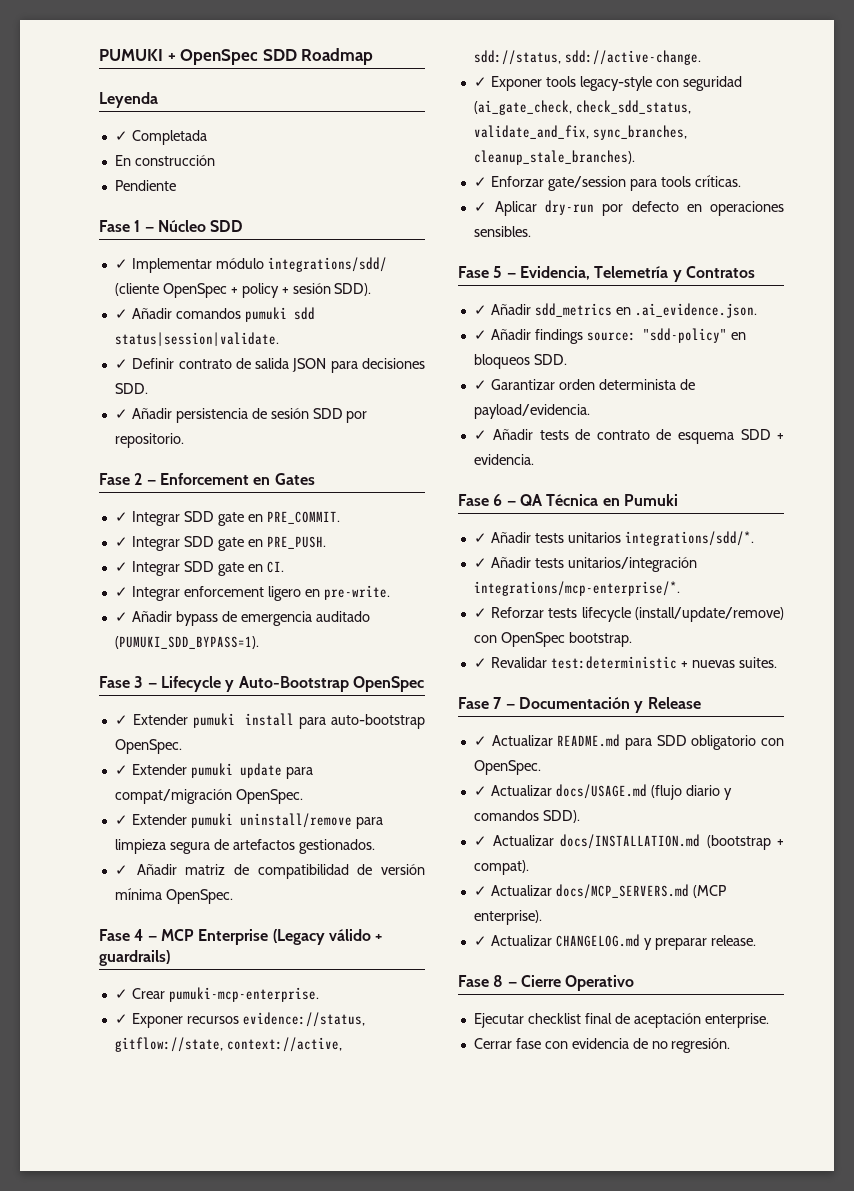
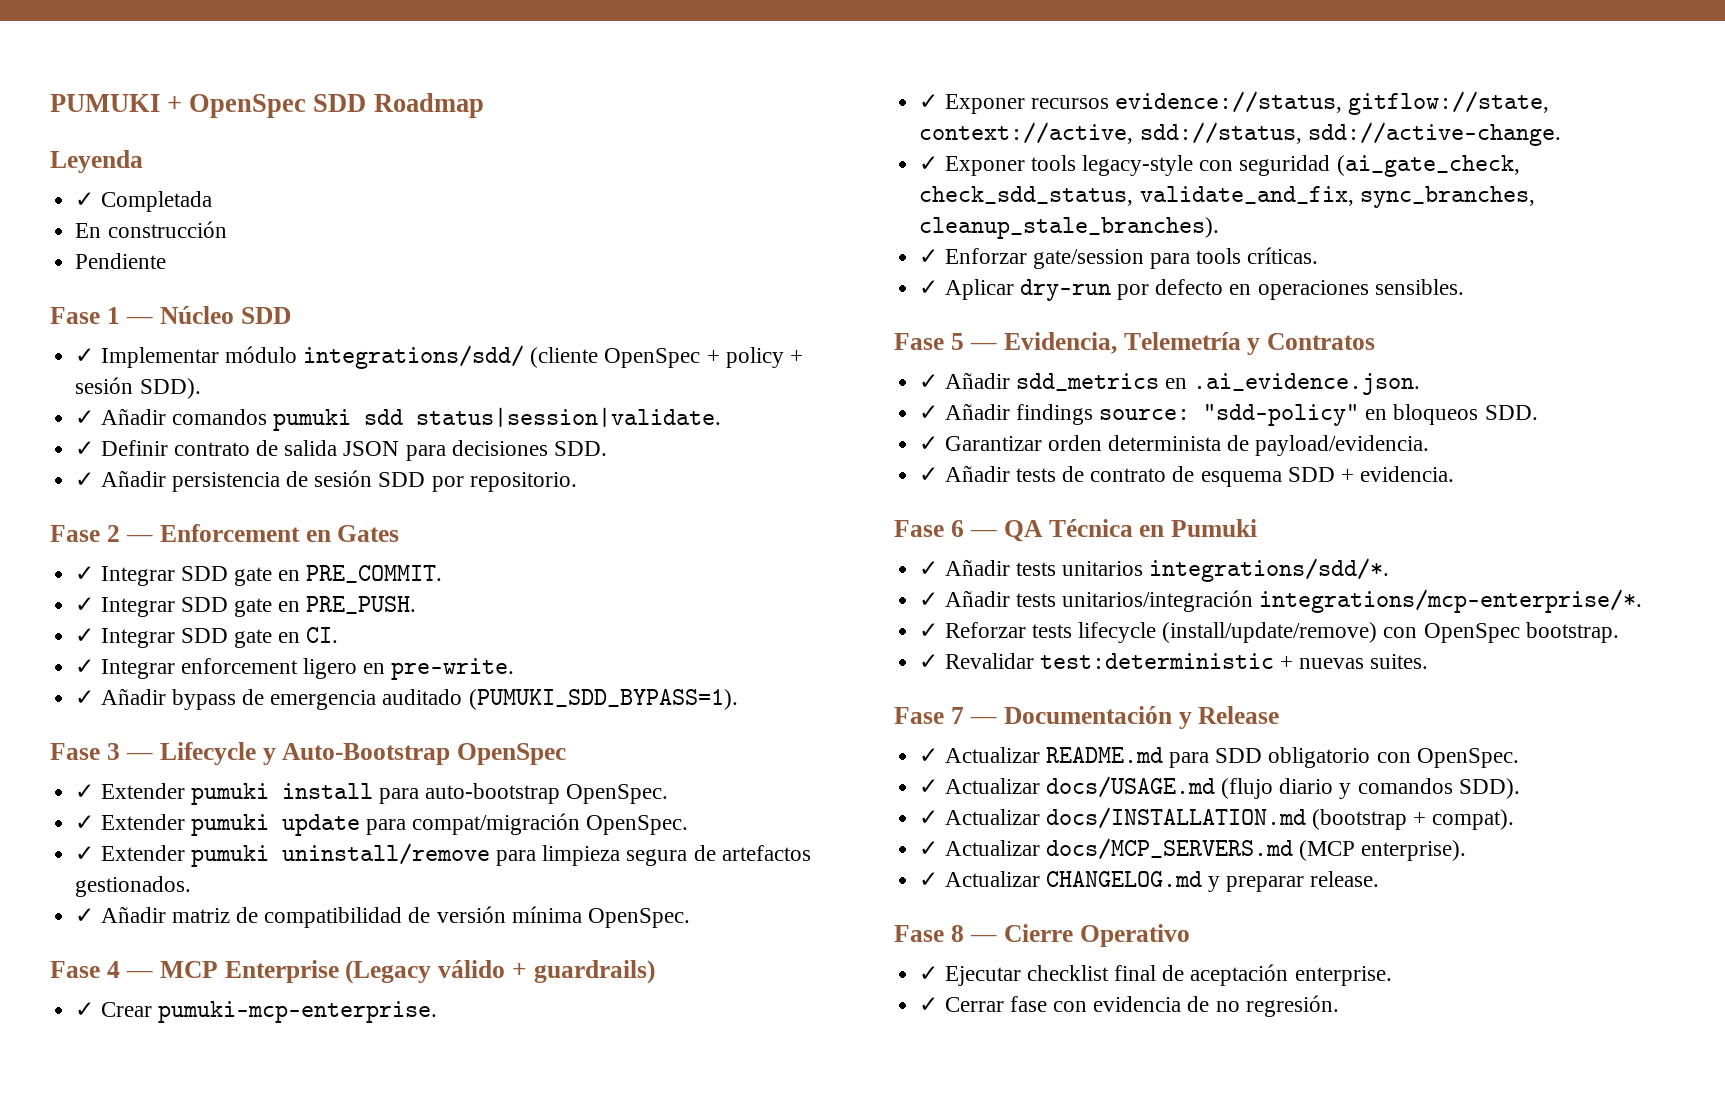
(635, 983) none -> [919,966,939,981] ✓
(769, 1020) none -> [919,997,939,1012] ✓

